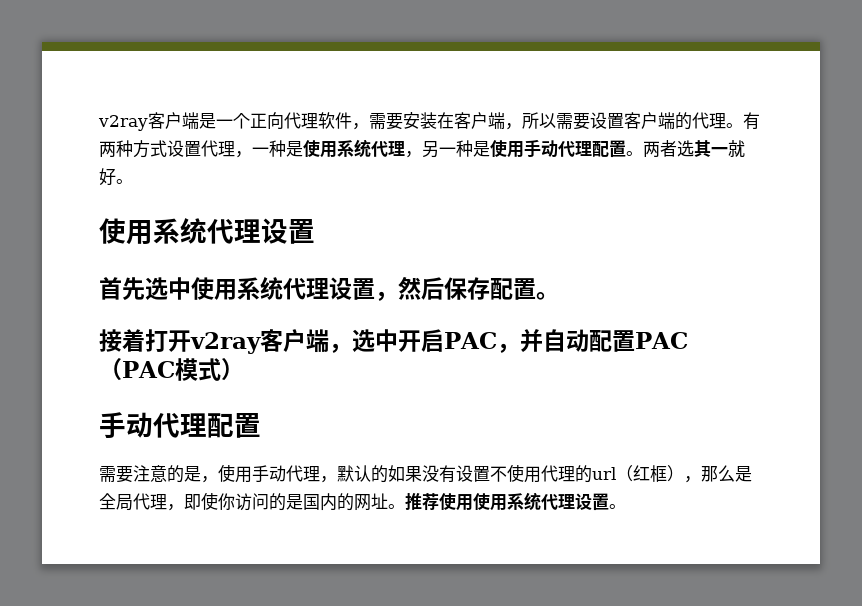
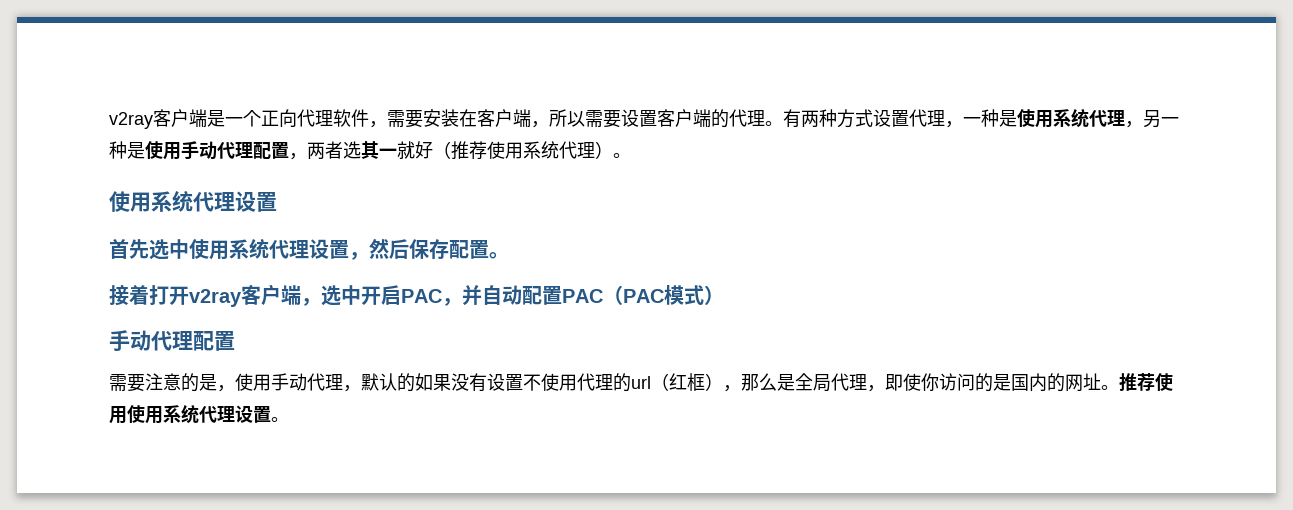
[626,151,643,156] 。 -> [289,153,307,160] ，
(116, 177) none -> [433,141,613,160] （推荐使用系统代理）

